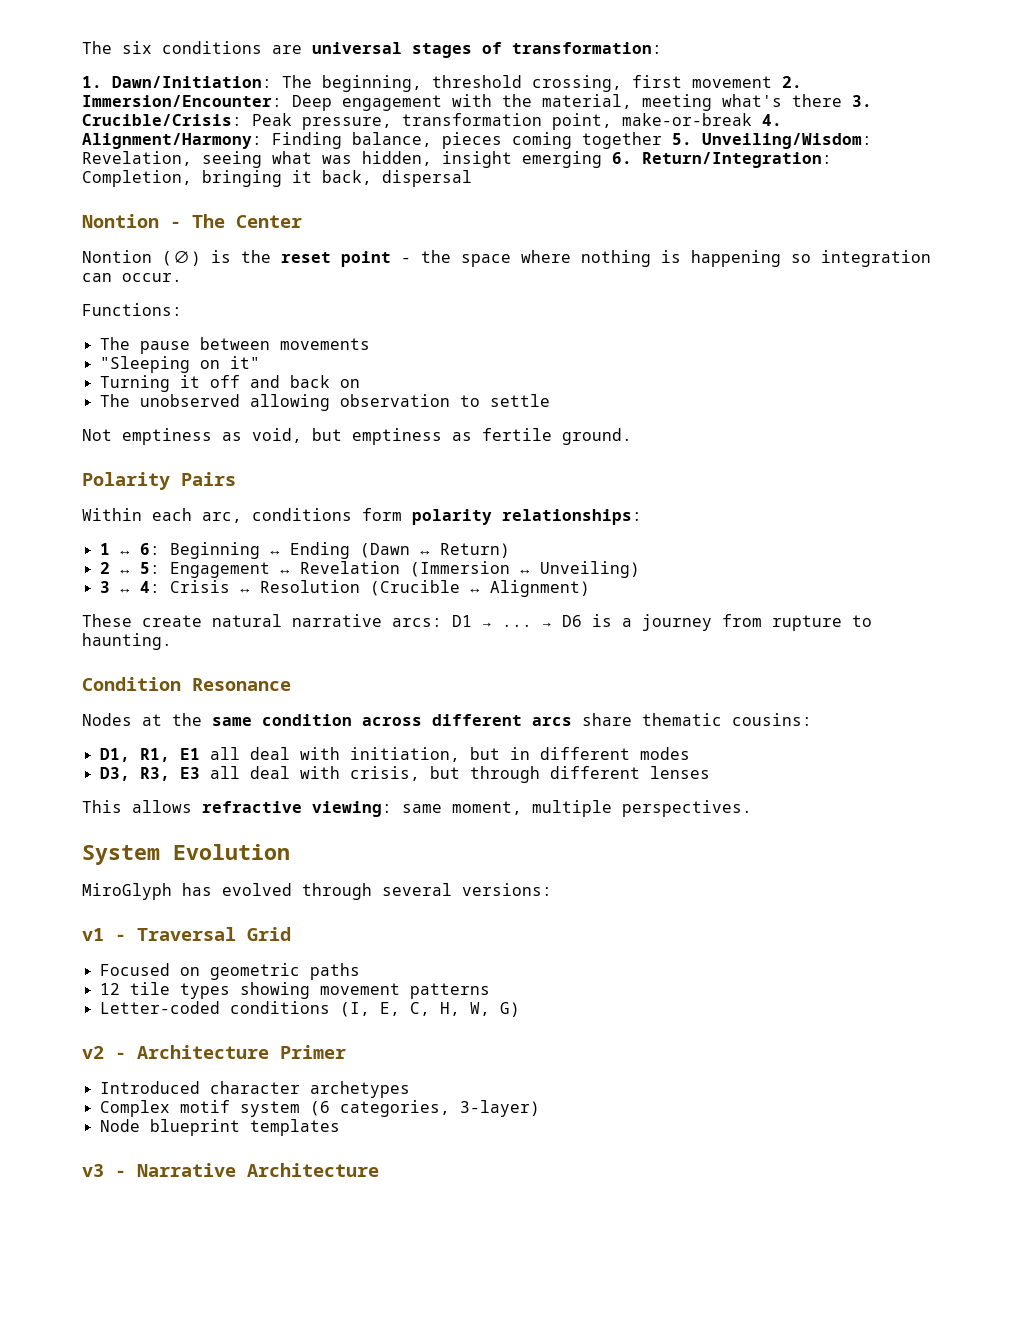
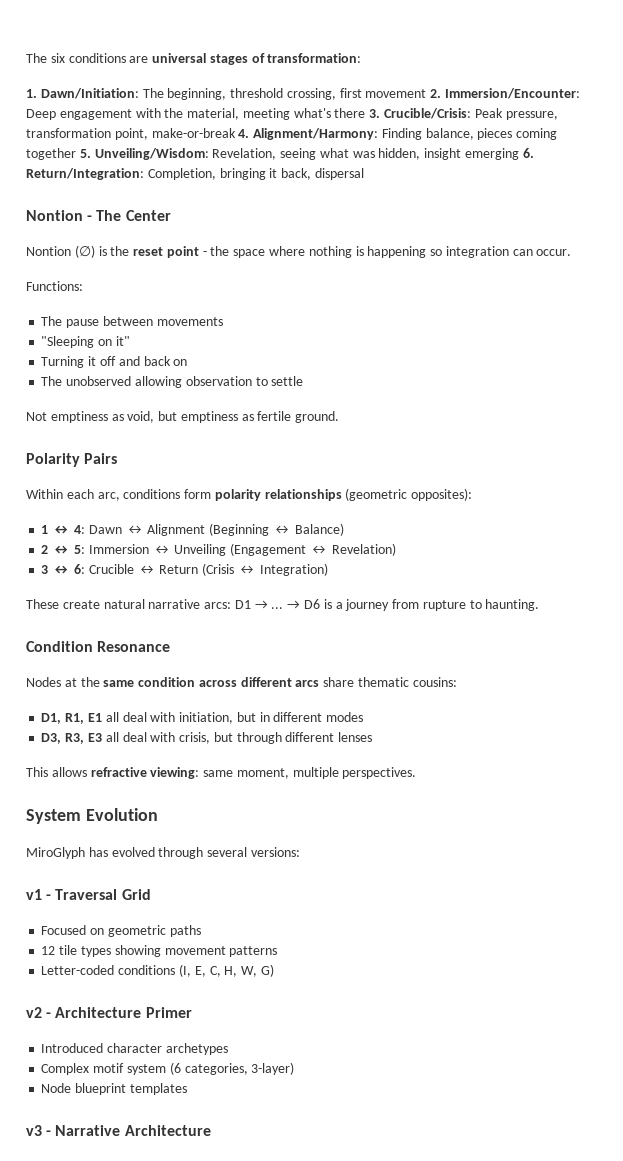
[502,509,642,525] relationships: -> [264,488,473,501] relationships (geometric opposites):
[139,542,510,559] [99,561,640,578] [99,580,590,597] 6: Beginning ↔ Ending (Dawn ↔ Return) // 2 ↔ 5: Engagement ↔ Revelation (Immersion ↔ Unveiling) // 3 ↔ 4: Crisis ↔ Resolution (Crucible ↔ Alignment) -> [73,523,344,536] [41,543,396,556] [41,563,328,576] 4: Dawn ↔ Alignment (Beginning ↔ Balance) // 2 ↔ 5: Immersion ↔ Unveiling (Engagement ↔ Revelation) // 3 ↔ 6: Crucible ↔ Return (Crisis ↔ Integration)

